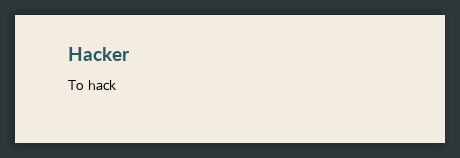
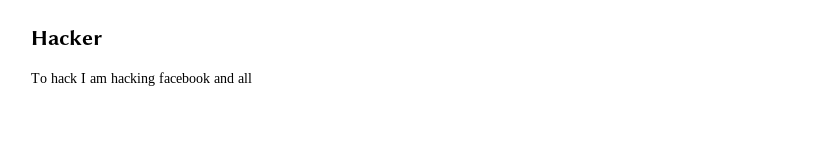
(116, 85) none -> [81,72,252,86] I am hacking facebook and all

